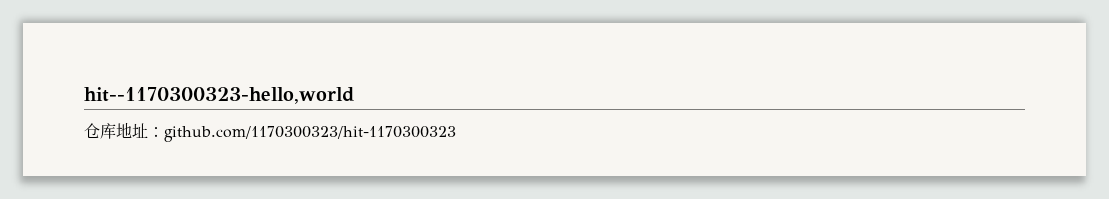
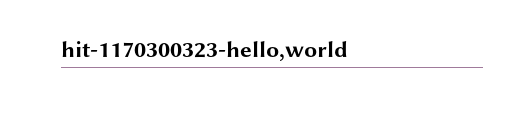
[84,87,354,104] [84,122,456,142] hit--1170300323-hello,world // 仓库地址：github.com/1170300323/hit-1170300323 -> [61,41,348,61] hit-1170300323-hello,world

